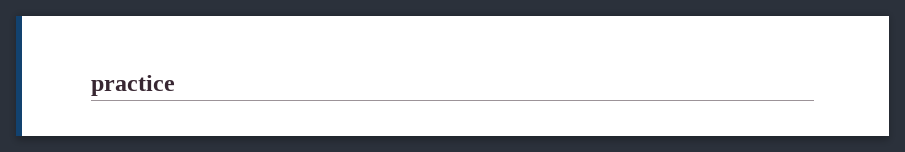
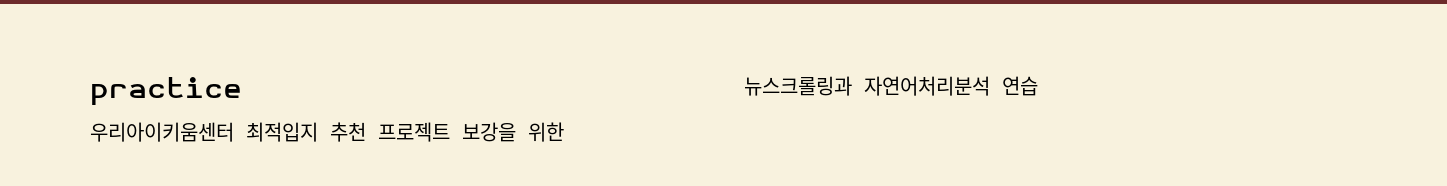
(175, 85) none -> [90,122,564,142] [744,76,1038,96] // 우리아이키움센터 최적입지 추천 프로젝트 보강을 위한 // 뉴스크롤링과 자연어처리분석 연습

